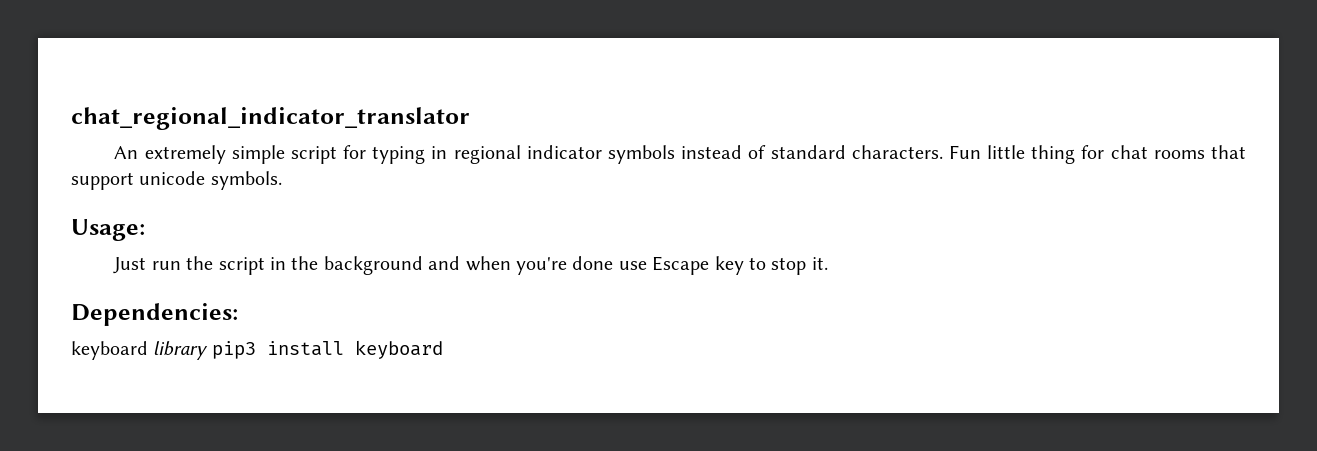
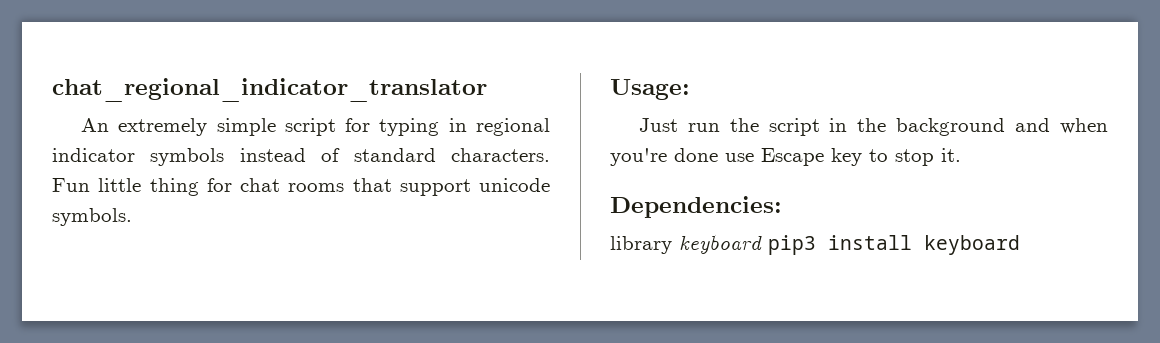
[71,341,209,360] keyboard library -> [610,234,762,254] library keyboard

